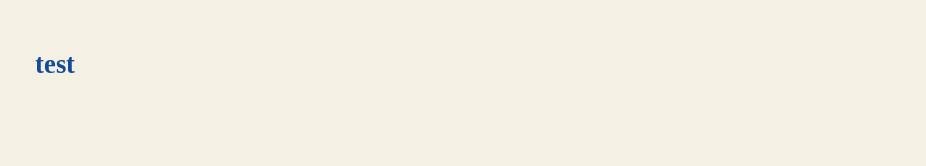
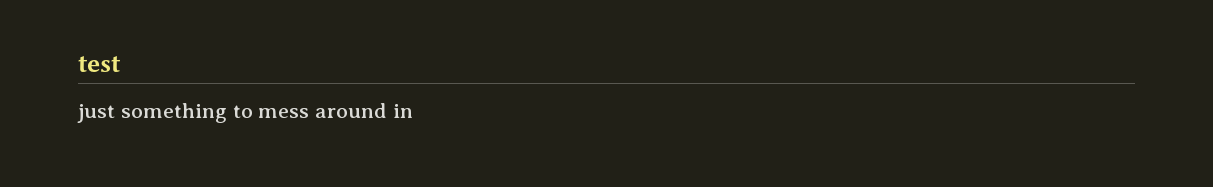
(75, 65) none -> [77,103,414,123] // just something to mess around in

